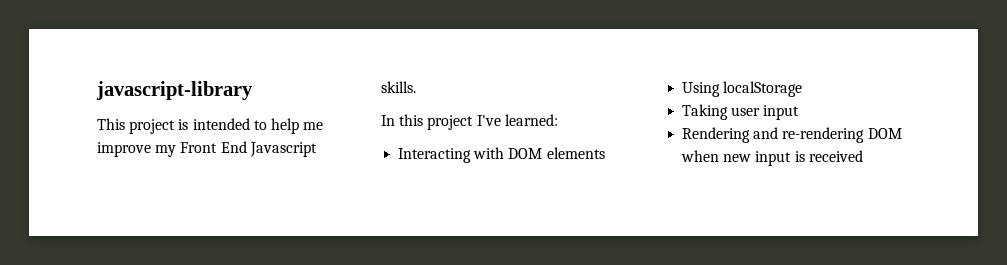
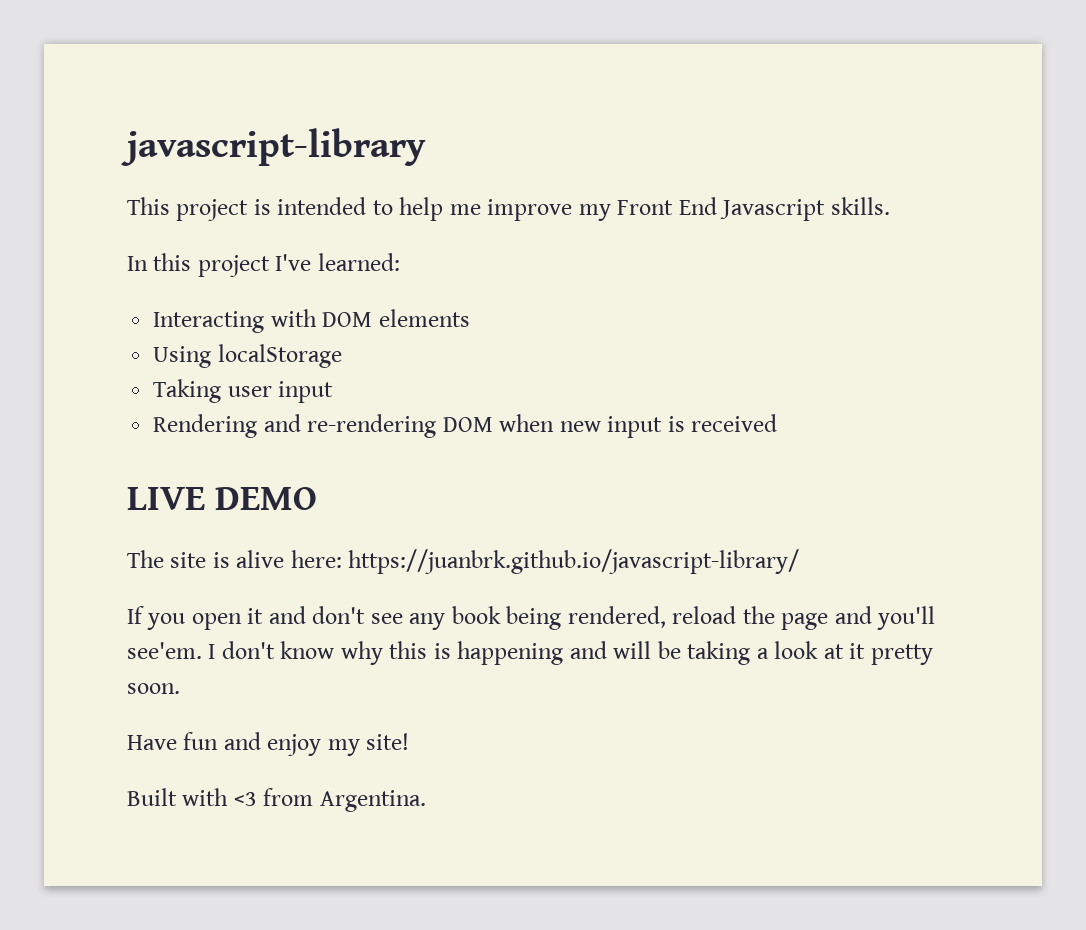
(863, 156) none -> [127,487,318,510] [127,549,800,574] [127,606,936,630] [127,641,933,665] [127,683,180,694] [127,732,410,756] [127,788,426,812] // LIVE DEMO // The site is alive here: https://juanbrk.github.io/javascript-library/ // If you open it and don't see any book being rendered, reload the page and you'll see'em. I don't know why this is happening and will be taking a look at it pretty soon. // Have fun and enjoy my site! // Built with <3 from Argentina.

